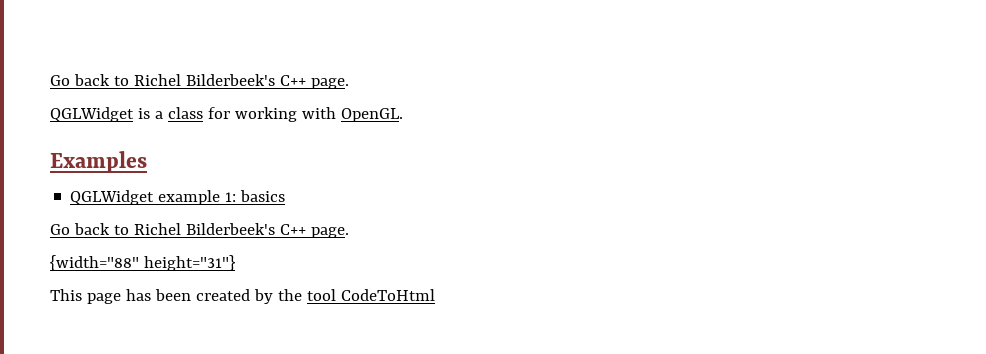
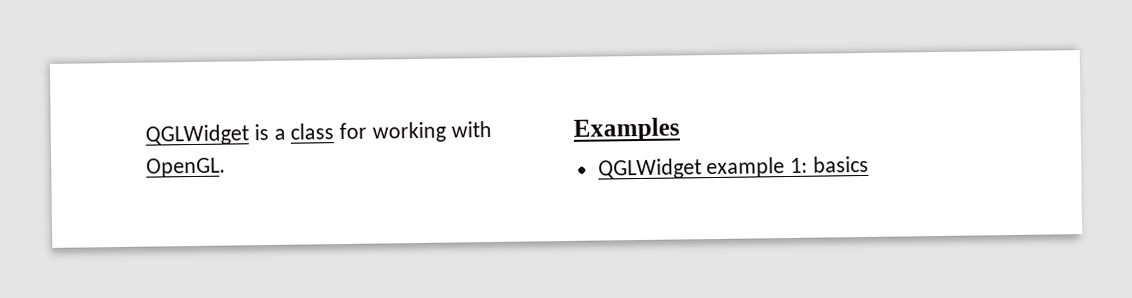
[50,74,349,89] Go back to Richel Bilderbeek's C++ page. // -> (145, 135) none
[50,223,349,238] [50,255,235,271] [50,289,435,304] // Go back to Richel Bilderbeek's C++ page. // {width="88" height="31"} // This page has been created by the tool CodeToHtml -> (870, 164) none

